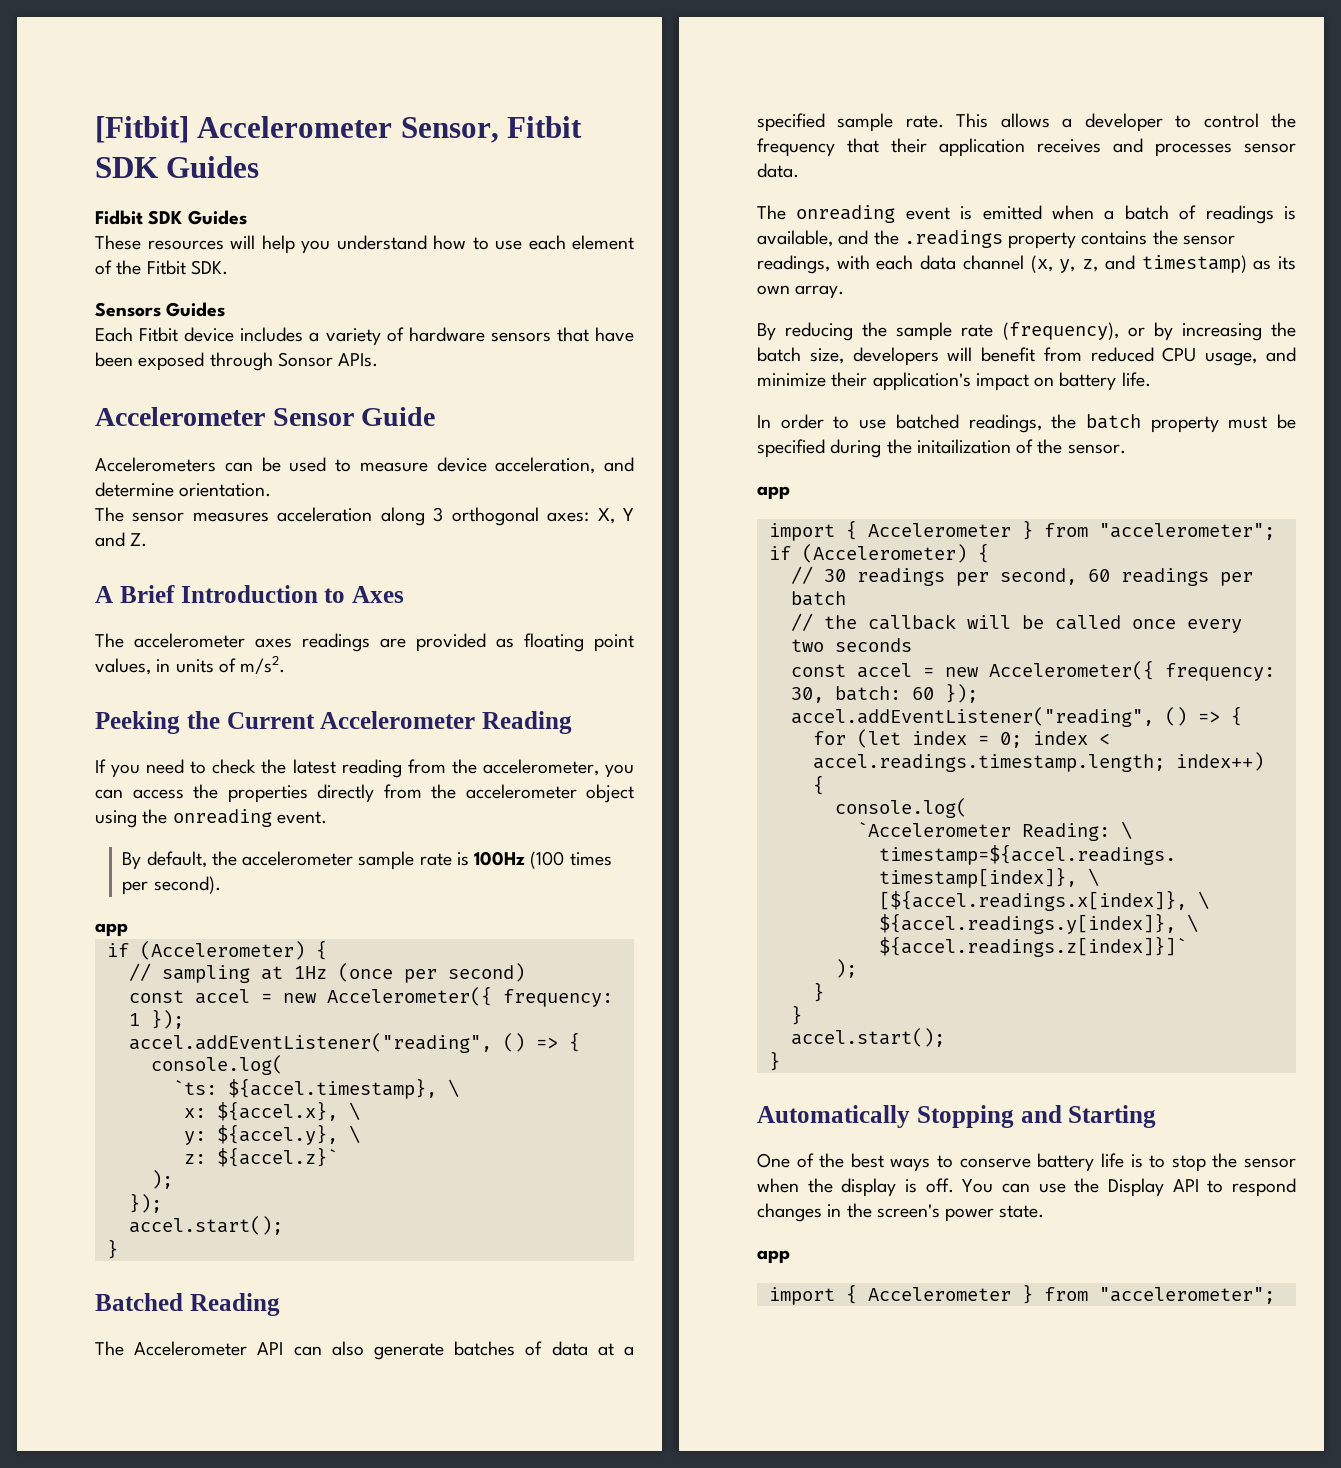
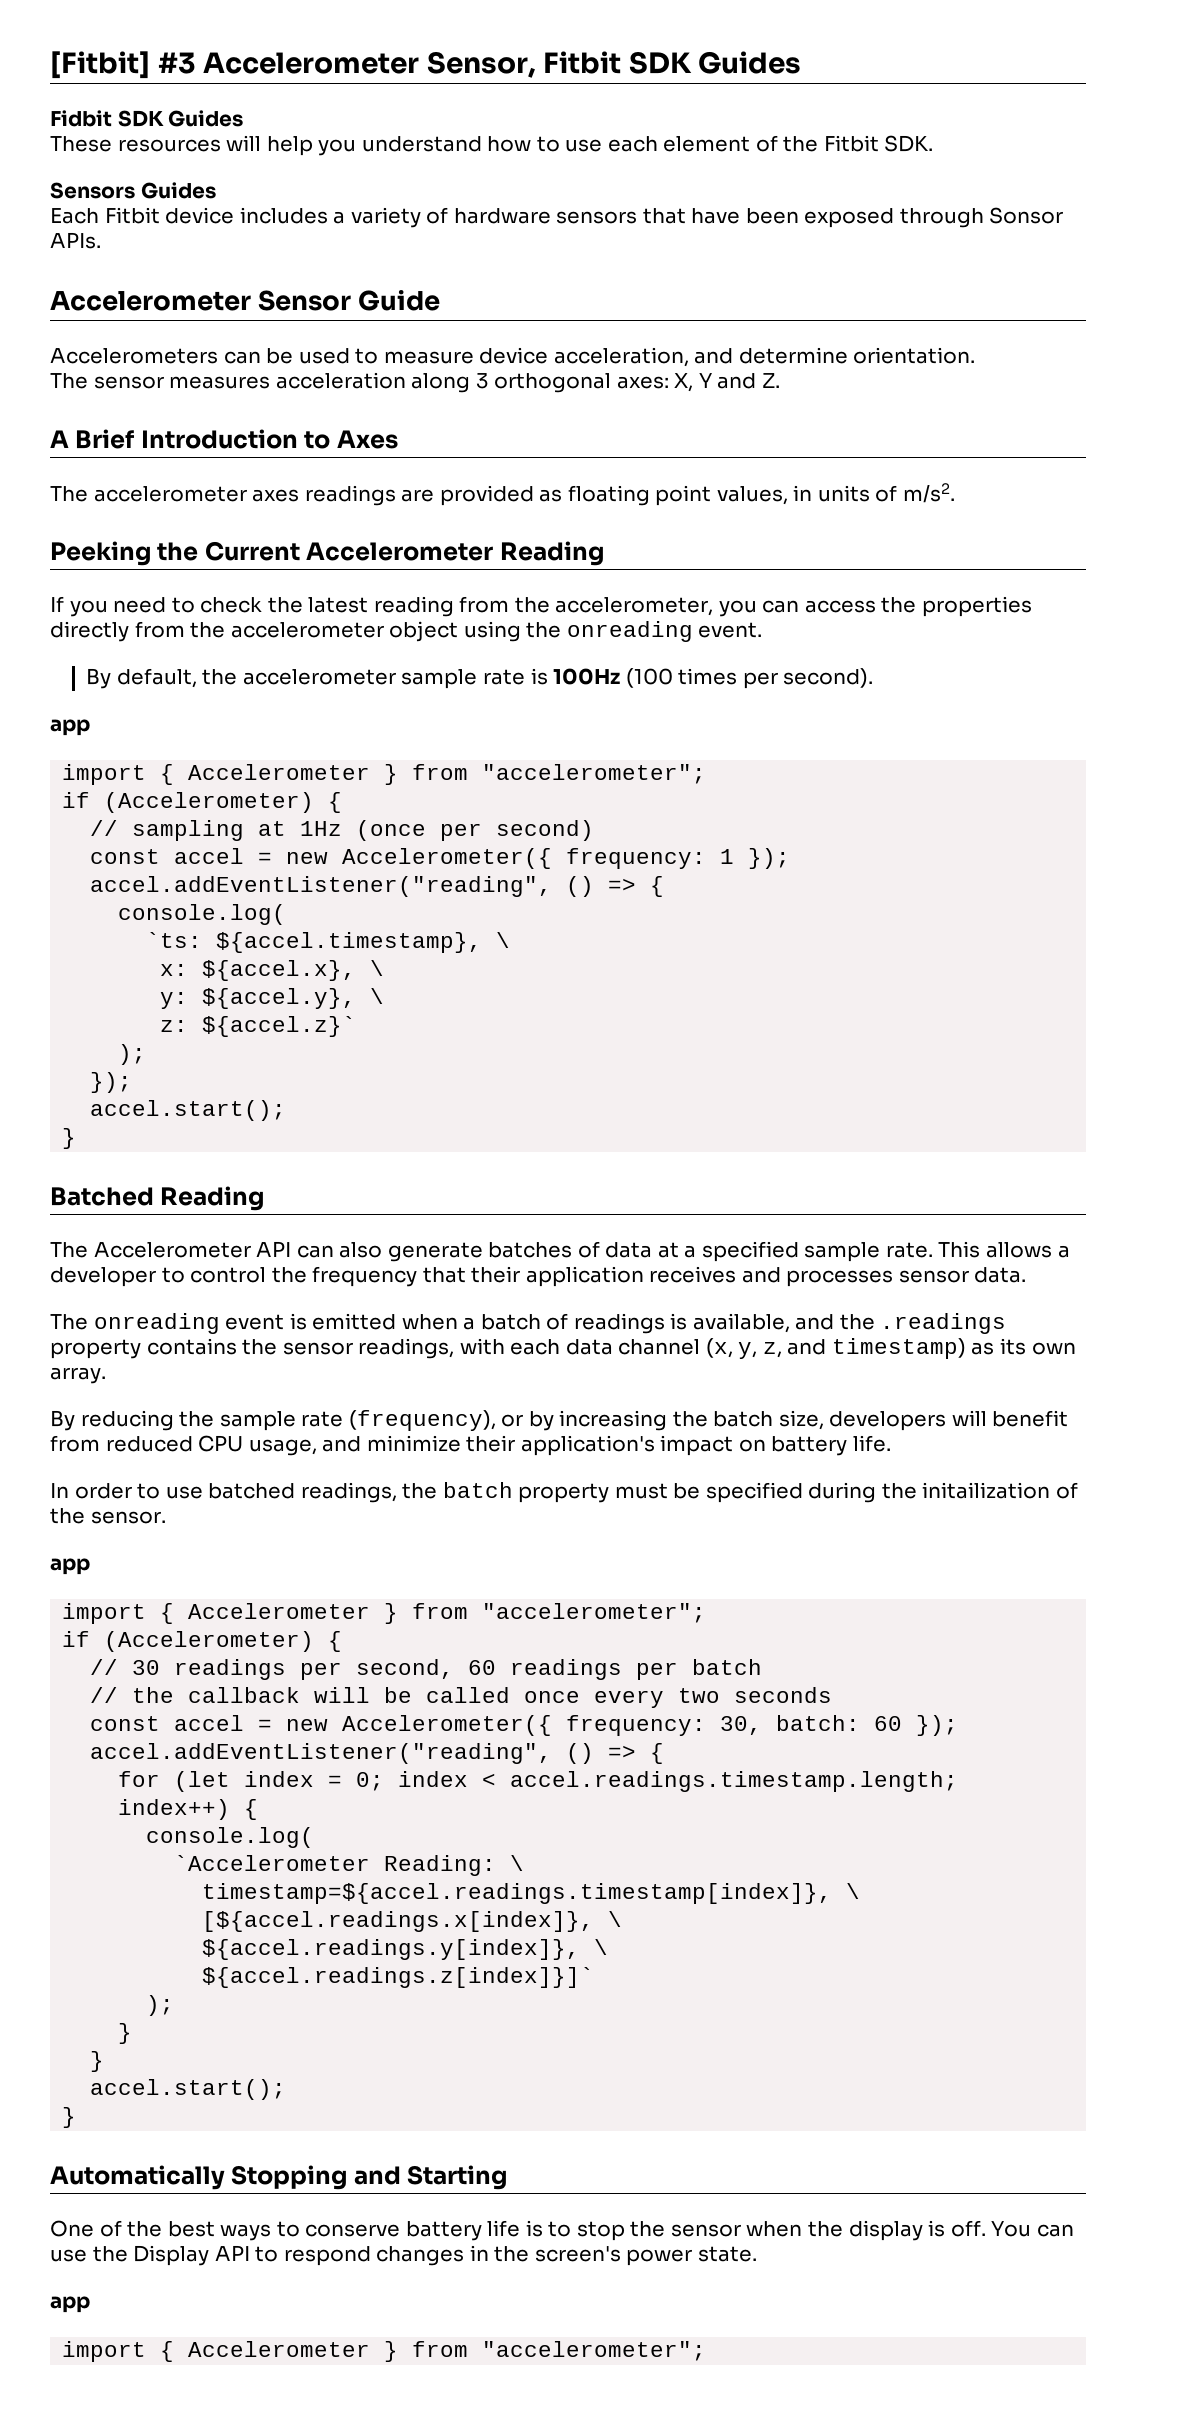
(189, 129) none -> [157,52,196,74] #3
(128, 930) none -> [62,764,707,785] // import { Accelerometer } from "accelerometer";

